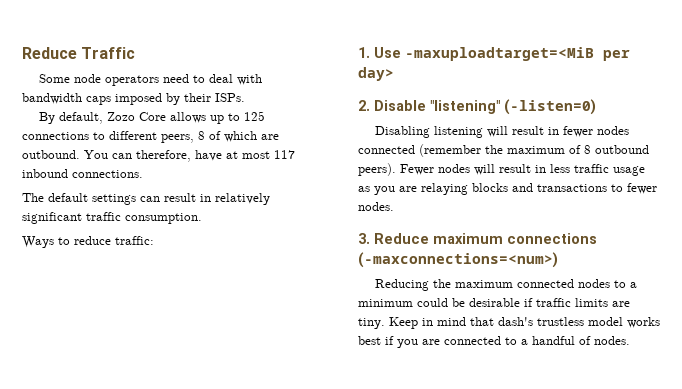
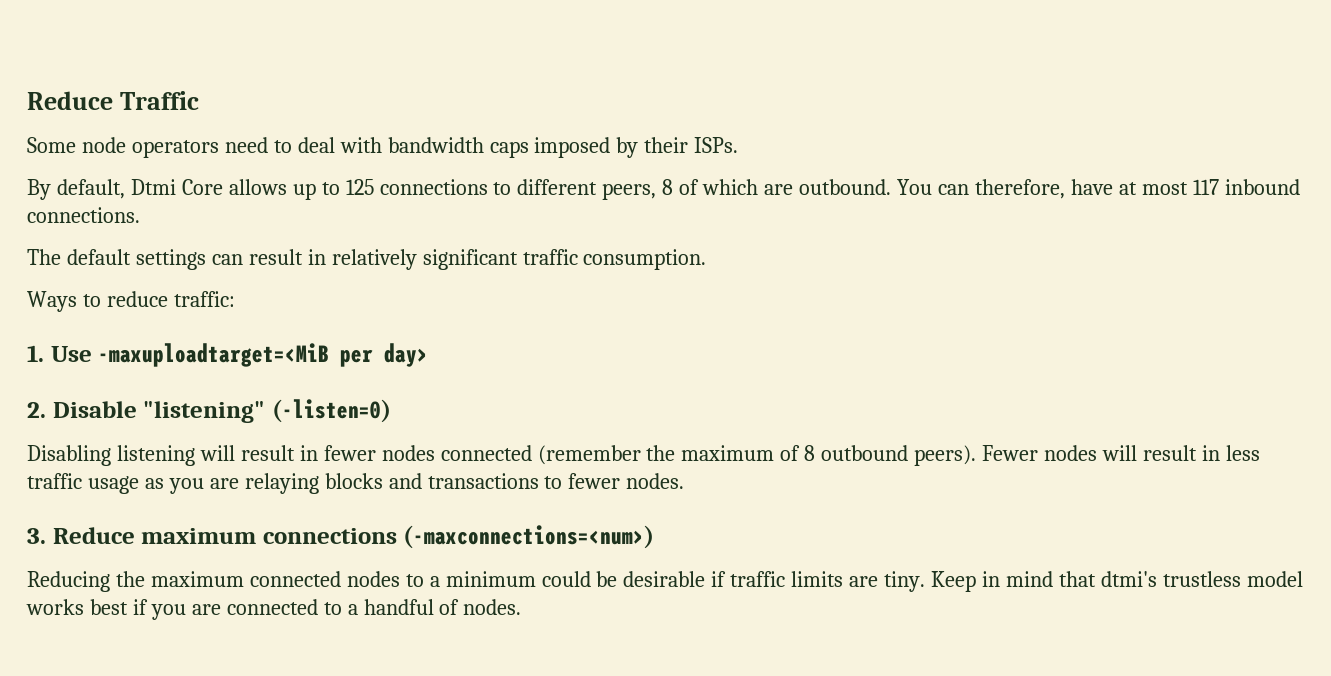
[107,112,136,121] Zozo -> [130,179,176,195] Dtmi
[498,317,533,326] dash's -> [1100,571,1157,587] dtmi's

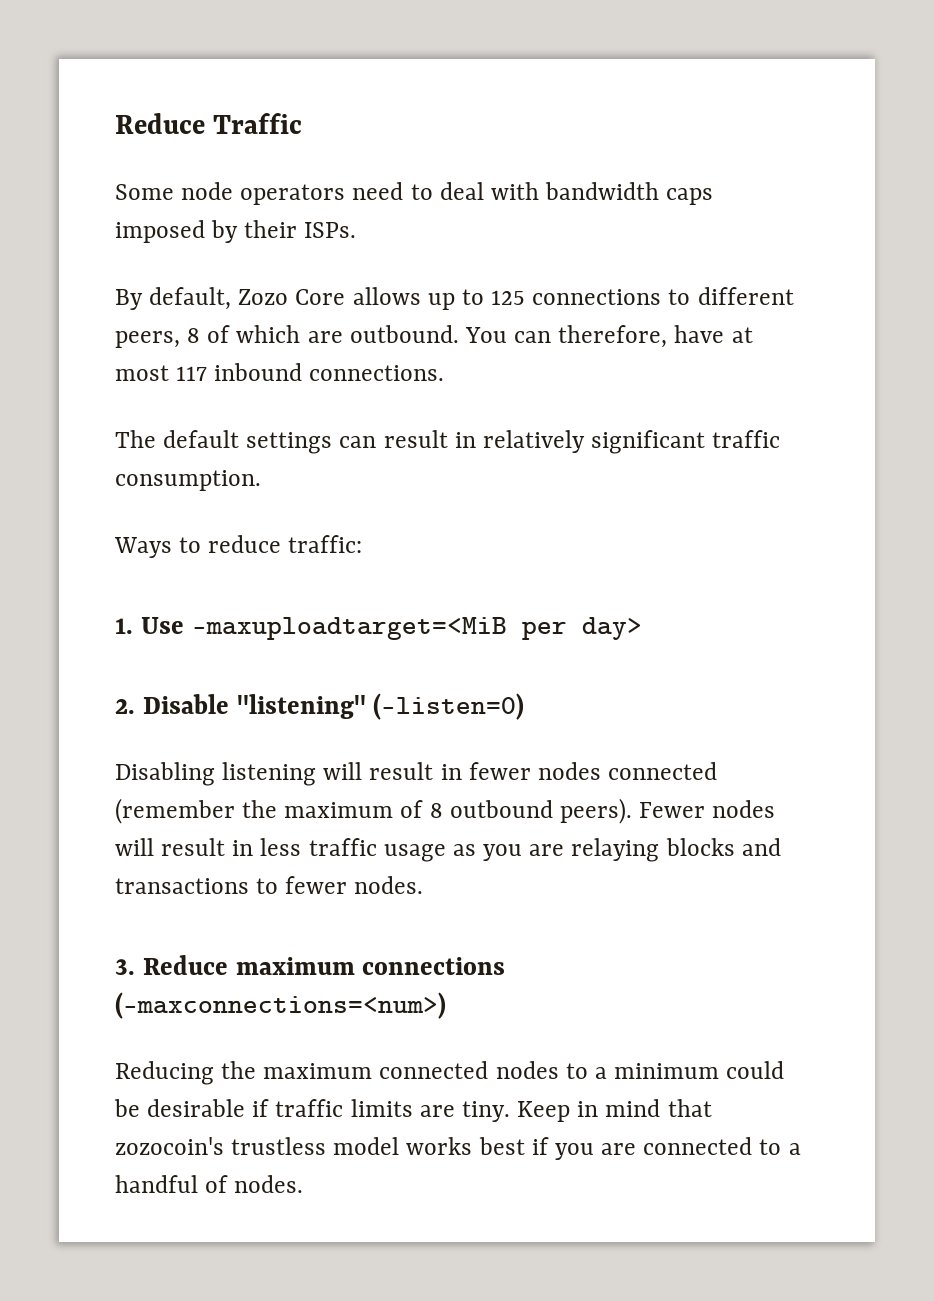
[130,179,176,195] Dtmi -> [238,289,289,305] Zozo
[1100,571,1157,587] dtmi's -> [115,1137,224,1155] zozocoin's

